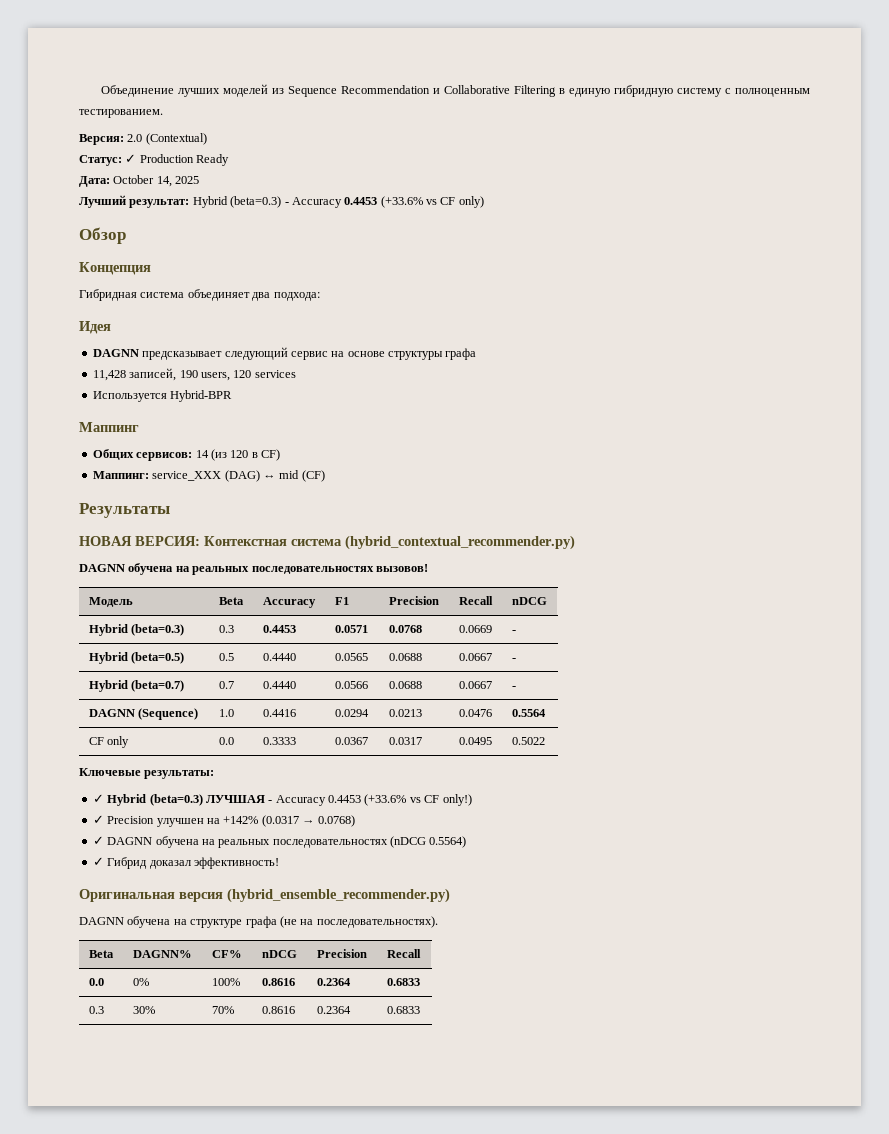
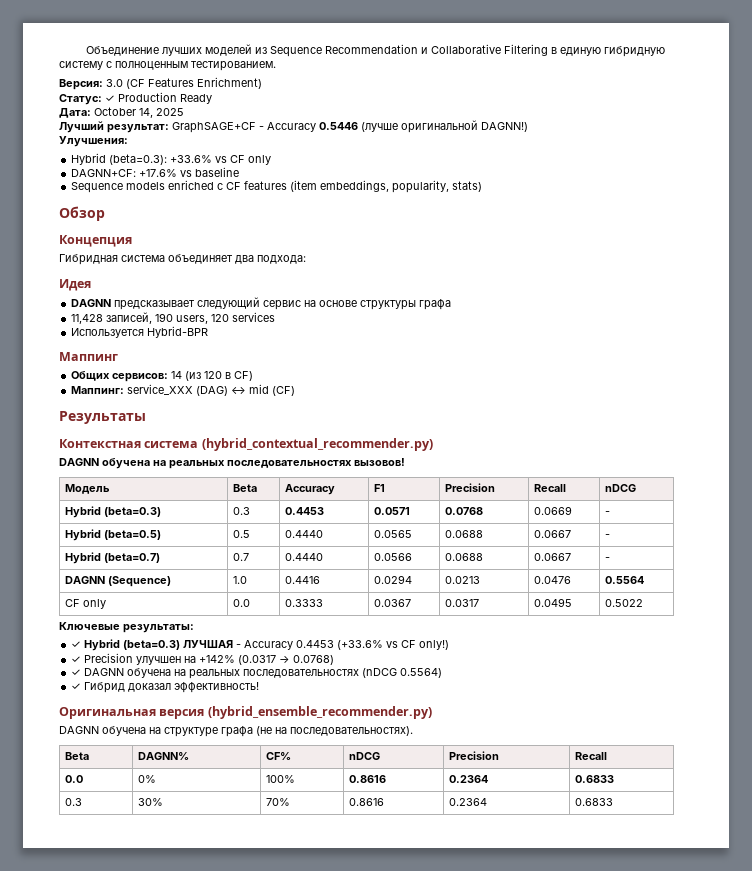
[127,133,207,145] 2.0 (Contextual) -> [106,77,262,89] 3.0 (CF Features Enrichment)
[192,196,484,208] Hybrid (beta=0.3) - Accuracy 0.4453 (+33.6% vs CF only) -> [172,120,528,133] [59,136,128,147] [71,153,272,165] [71,167,240,177] [71,180,483,193] GraphSAGE+CF - Accuracy 0.5446 (лучше оригинальной DAGNN!) // Улучшения: // Hybrid (beta=0.3): +33.6% vs CF only // DAGNN+CF: +17.6% vs baseline // Sequence models enriched с CF features (item embeddings, popularity, stats)
[79,536,200,546] НОВАЯ ВЕРСИЯ: -> (146, 417) none

